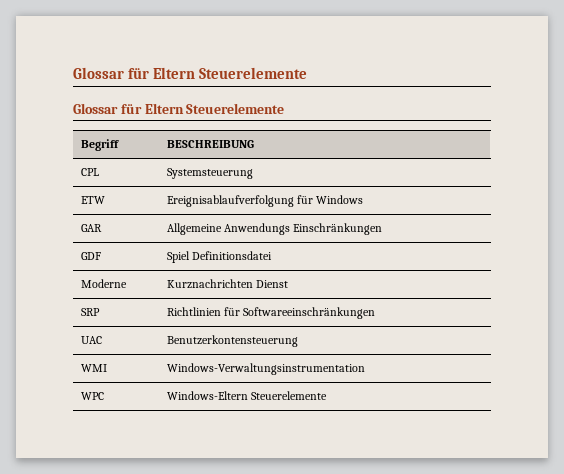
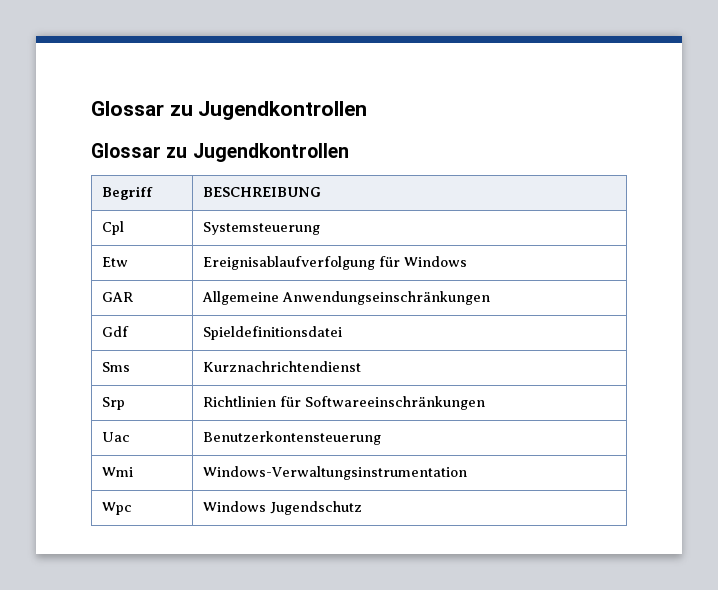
[73,67,307,79] [73,103,285,114] Glossar für Eltern Steuerelemente // Glossar für Eltern Steuerelemente -> [91,101,368,120] [91,143,349,162] Glossar zu Jugendkontrollen // Glossar zu Jugendkontrollen
[80,168,99,176] CPL -> [102,221,125,235] Cpl
[80,196,105,204] ETW -> [102,257,129,267] Etw
[224,223,383,235] [80,252,101,260] [166,251,273,263] [80,279,127,288] [166,279,289,289] [80,308,100,316] Anwendungs Einschränkungen // GDF | Spiel Definitionsdatei // Moderne | Kurznachrichten Dienst // SRP -> [282,291,491,305] [102,326,130,337] [203,326,343,340] [102,362,131,372] [203,361,362,372] [102,397,126,410] Anwendungseinschränkungen // Gdf | Spieldefinitionsdatei // Sms | Kurznachrichtendienst // Srp
[80,336,102,344] UAC -> [102,432,131,442] Uac
[80,364,107,372] WMI -> [102,467,134,477] Wmi
[80,392,104,400] [166,391,328,400] WPC | Windows-Eltern Steuerelemente -> [102,502,133,515] [203,501,363,515] Wpc | Windows Jugendschutz

